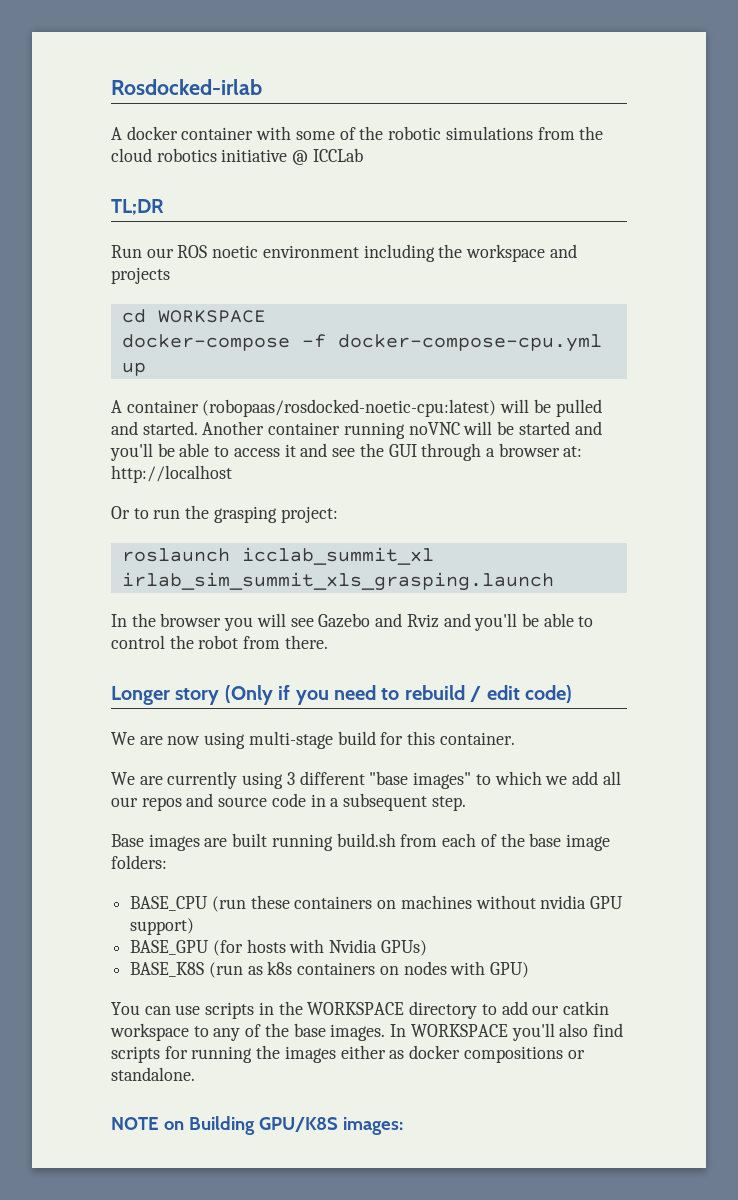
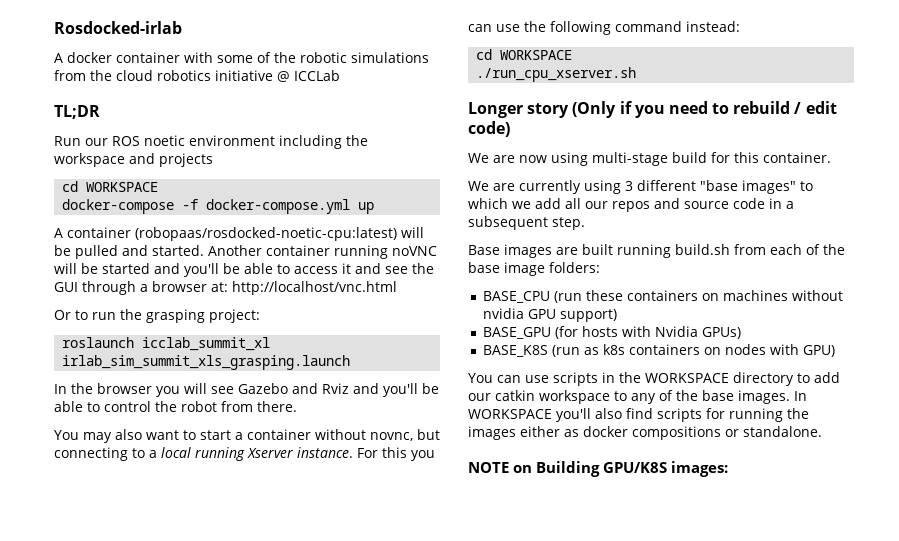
[337,334,602,352] docker-compose-cpu.yml -> [206,199,351,214] docker-compose.yml
[111,465,232,483] http://localhost -> [232,281,397,295] http://localhost/vnc.html
(328, 642) none -> [54,429,440,443] [54,447,435,461] [468,21,740,35] [476,49,573,60] [476,67,637,82] // You may also want to start a container without novnc, but connecting to a local running Xserver instance. For this you can use the following command instead: // cd WORKSPACE // ./run_cpu_xserver.sh

